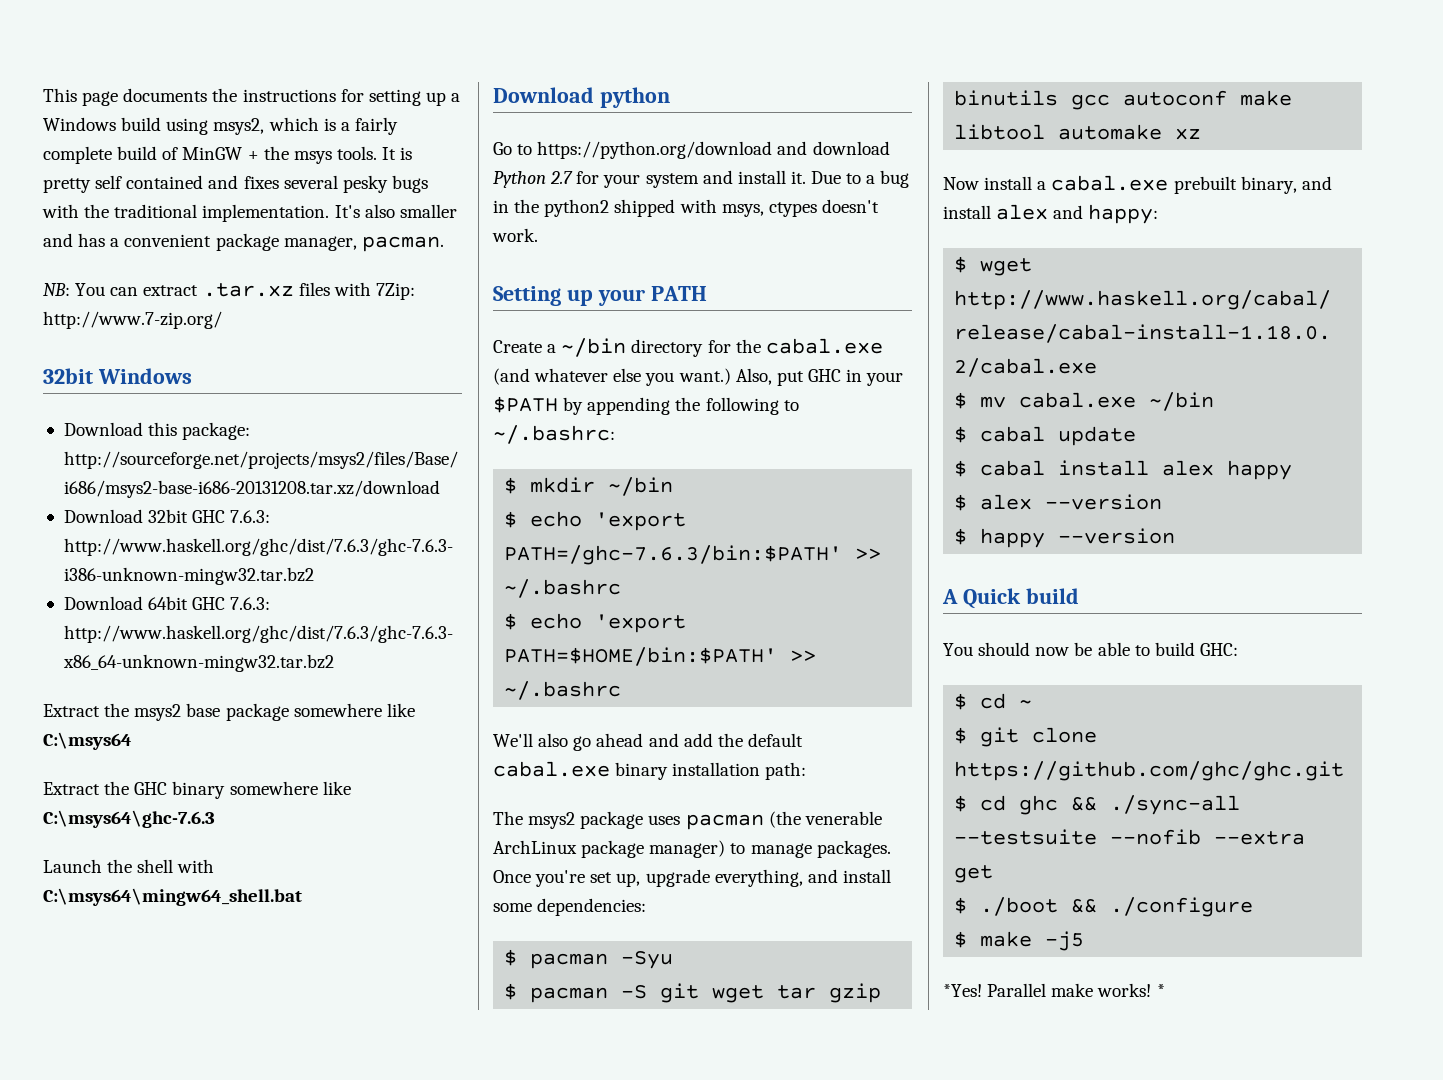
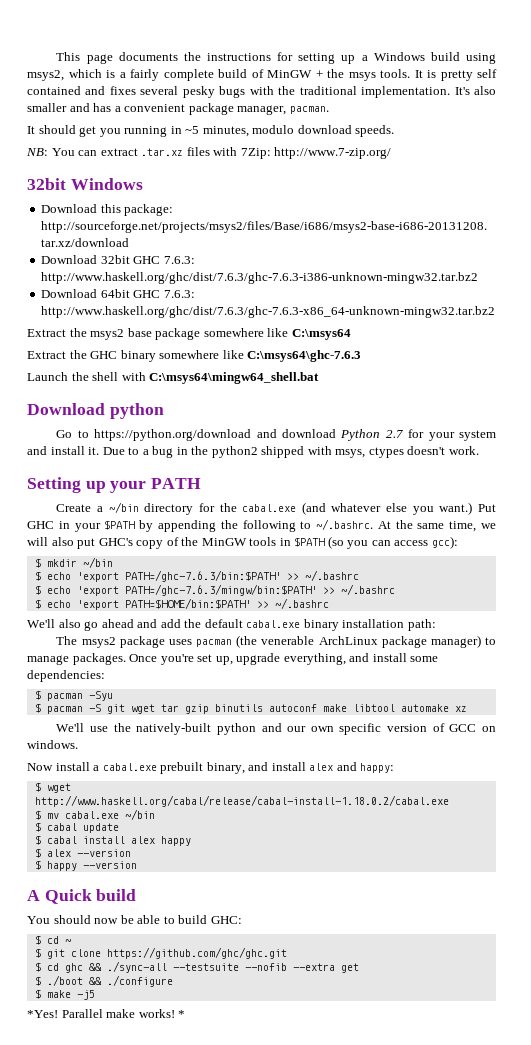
(444, 244) none -> [27,125,395,137] // It should get you running in ~5 minutes, modulo download speeds.
[735,368,804,386] Also, put -> [478,504,497,512] Put
[493,425,615,444] ~/.bashrc: -> [316,519,496,532] [27,536,458,549] ~/.bashrc. At the same time, we will also put GHC's copy of the MinGW tools in $PATH (so you can access gcc):
(622, 588) none -> [34,584,395,596] // $ echo 'export PATH=/ghc-7.6.3/mingw/bin:$PATH' >> ~/.bashrc
[1071,94,1111,110] gcc -> (263, 708) none
(1202, 134) none -> [56,723,497,735] [27,740,78,749] // We'll use the natively-built python and our own specific version of GCC on windows.

